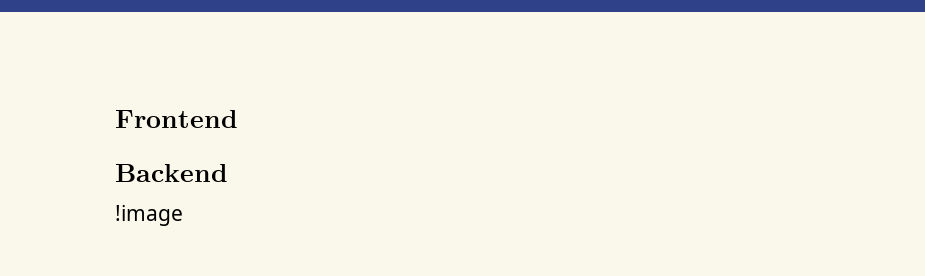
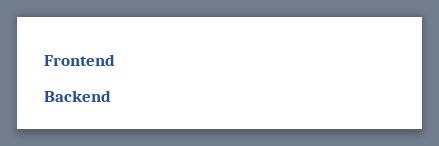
[115,205,183,226] // !image -> (111, 96) none

